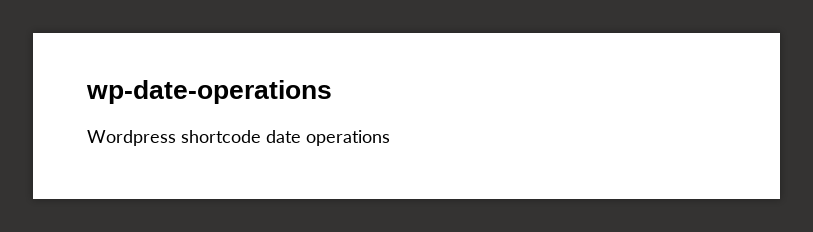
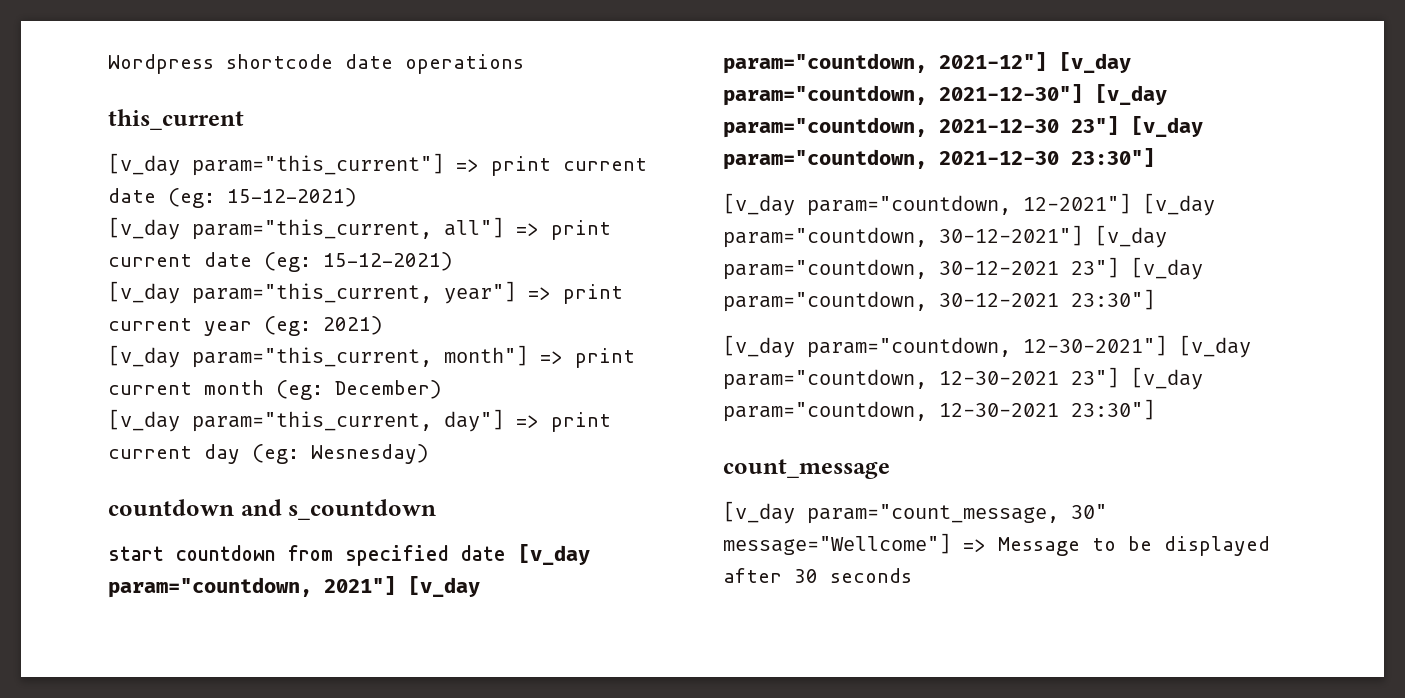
[86,80,332,104] wp-date-operations // -> (108, 64) none
(390, 138) none -> [108,109,244,130] [108,153,647,176] [108,188,356,208] [108,217,611,240] [108,252,452,272] [108,281,623,304] [108,316,382,336] [108,345,635,368] [108,380,441,400] [108,409,611,432] [108,444,428,464] [108,499,437,520] [108,544,590,566] [108,576,480,598] [723,52,1131,74] [723,84,1167,106] [723,116,1203,138] [723,148,1155,170] [723,193,1215,216] [723,225,1167,248] [723,257,1203,280] [723,289,1155,312] [723,335,1251,358] [723,367,1203,390] [723,399,1155,422] [723,459,890,479] [723,501,1107,524] [723,533,1270,556] [723,568,912,583] // this_current // [v_day param="this_current"] => print current date (eg: 15-12-2021) // [v_day param="this_current, all"] => print current date (eg: 15-12-2021) // [v_day param="this_current, year"] => print current year (eg: 2021) // [v_day param="this_current, month"] => print current month (eg: December) // [v_day param="this_current, day"] => print current day (eg: Wesnesday) // countdown and s_countdown // start countdown from specified date [v_day param="countdown, 2021"] [v_day param="countdown, 2021-12"] [v_day param="countdown, 2021-12-30"] [v_day param="countdown, 2021-12-30 23"] [v_day param="countdown, 2021-12-30 23:30"] // [v_day param="countdown, 12-2021"] [v_day param="countdown, 30-12-2021"] [v_day param="countdown, 30-12-2021 23"] [v_day param="countdown, 30-12-2021 23:30"] // [v_day param="countdown, 12-30-2021"] [v_day param="countdown, 12-30-2021 23"] [v_day param="countdown, 12-30-2021 23:30"] // count_message // [v_day param="count_message, 30" message="Wellcome"] => Message to be displayed after 30 seconds

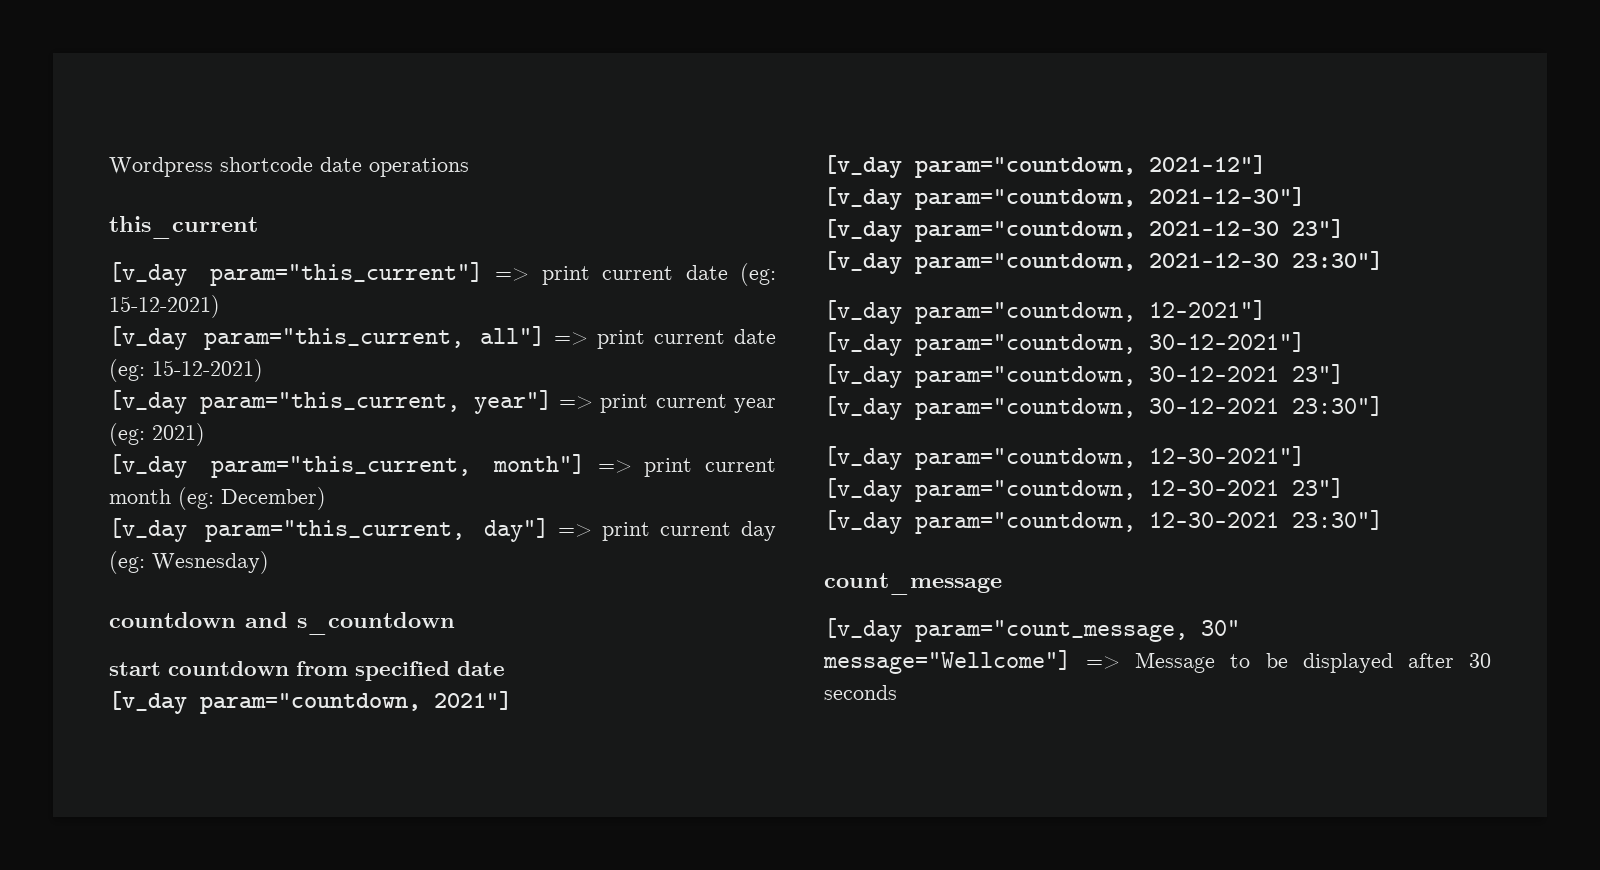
(506, 553) none -> (505, 668) //
(396, 585) none -> (512, 700) //
(1047, 61) none -> (1266, 164) //
(1083, 93) none -> (1305, 196) //
(1119, 125) none -> (1344, 228) //
(1131, 203) none -> (1266, 310) //
(1083, 235) none -> (1305, 342) //
(1119, 267) none -> (1344, 374) //
(1167, 345) none -> (1305, 456) //
(1119, 377) none -> (1344, 488) //

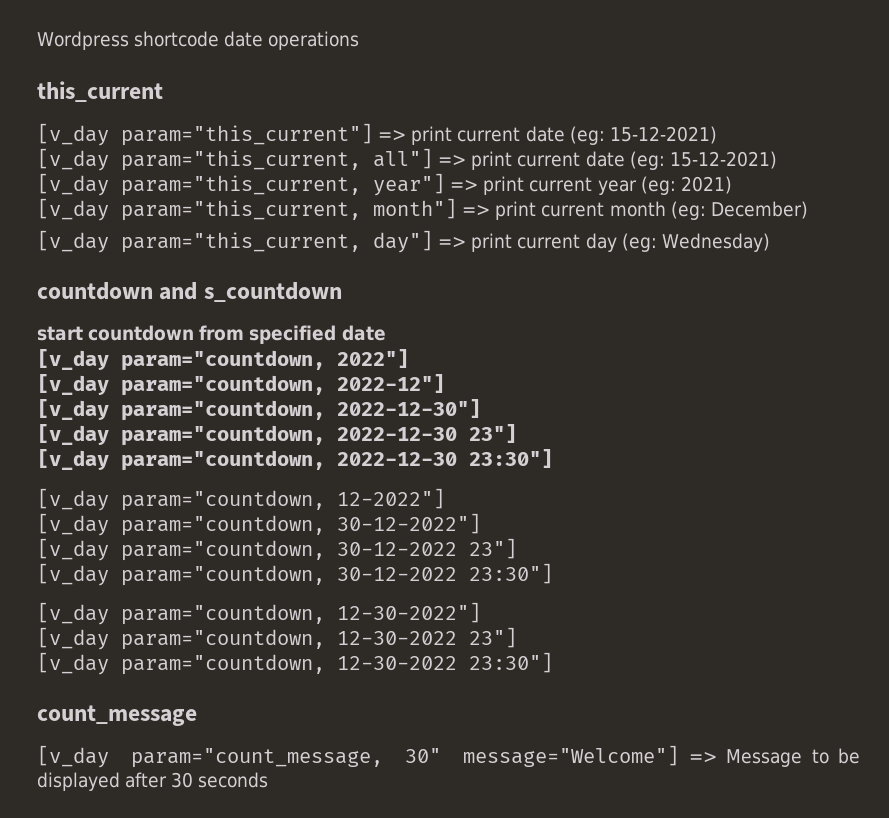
[152,551,269,574] Wesnesday) -> [661,233,770,252] Wednesday)
[434,691,512,710] [824,155,1266,178] [824,187,1305,210] [824,219,1344,242] [824,251,1383,274] [824,300,1266,324] [824,332,1305,356] [824,364,1344,388] [824,396,1383,420] [824,446,1305,470] [824,478,1344,502] [824,510,1279,534] 2021"] // [v_day param="countdown, 2021-12"] // [v_day param="countdown, 2021-12-30"] // [v_day param="countdown, 2021-12-30 23"] // [v_day param="countdown, 2021-12-30 23:30"] // [v_day param="countdown, 12-2021"] // [v_day param="countdown, 30-12-2021"] // [v_day param="countdown, 30-12-2021 23"] // [v_day param="countdown, 30-12-2021 23:30"] // [v_day param="countdown, 12-30-2021"] // [v_day param="countdown, 12-30-2021 23"] // [v_day param="countdown, 12-30-2021 -> [337,349,409,368] [37,374,445,396] [37,399,481,421] [37,424,517,446] [37,449,553,471] [37,488,445,511] [37,513,481,536] [37,538,517,561] [37,563,553,586] [37,602,481,625] [37,627,517,650] [37,652,457,675] 2022"] // [v_day param="countdown, 2022-12"] // [v_day param="countdown, 2022-12-30"] // [v_day param="countdown, 2022-12-30 23"] // [v_day param="countdown, 2022-12-30 23:30"] // [v_day param="countdown, 12-2022"] // [v_day param="countdown, 30-12-2022"] // [v_day param="countdown, 30-12-2022 23"] // [v_day param="countdown, 30-12-2022 23:30"] // [v_day param="countdown, 12-30-2022"] // [v_day param="countdown, 12-30-2022 23"] // [v_day param="countdown, 12-30-2022
[823,650,1071,674] message="Wellcome"] -> [463,745,680,767] message="Welcome"]

